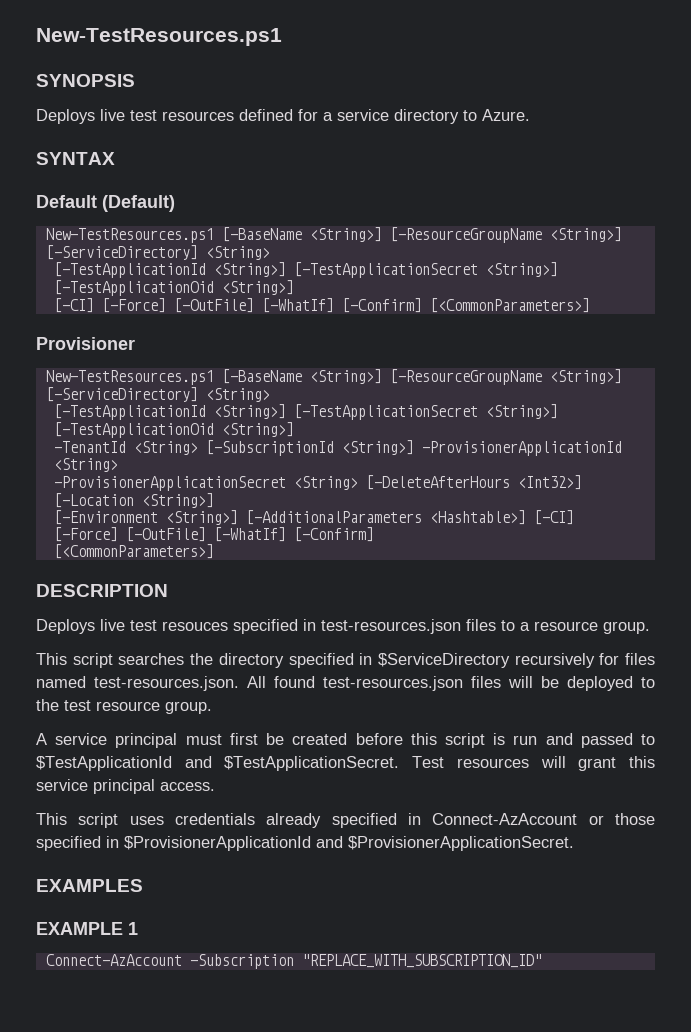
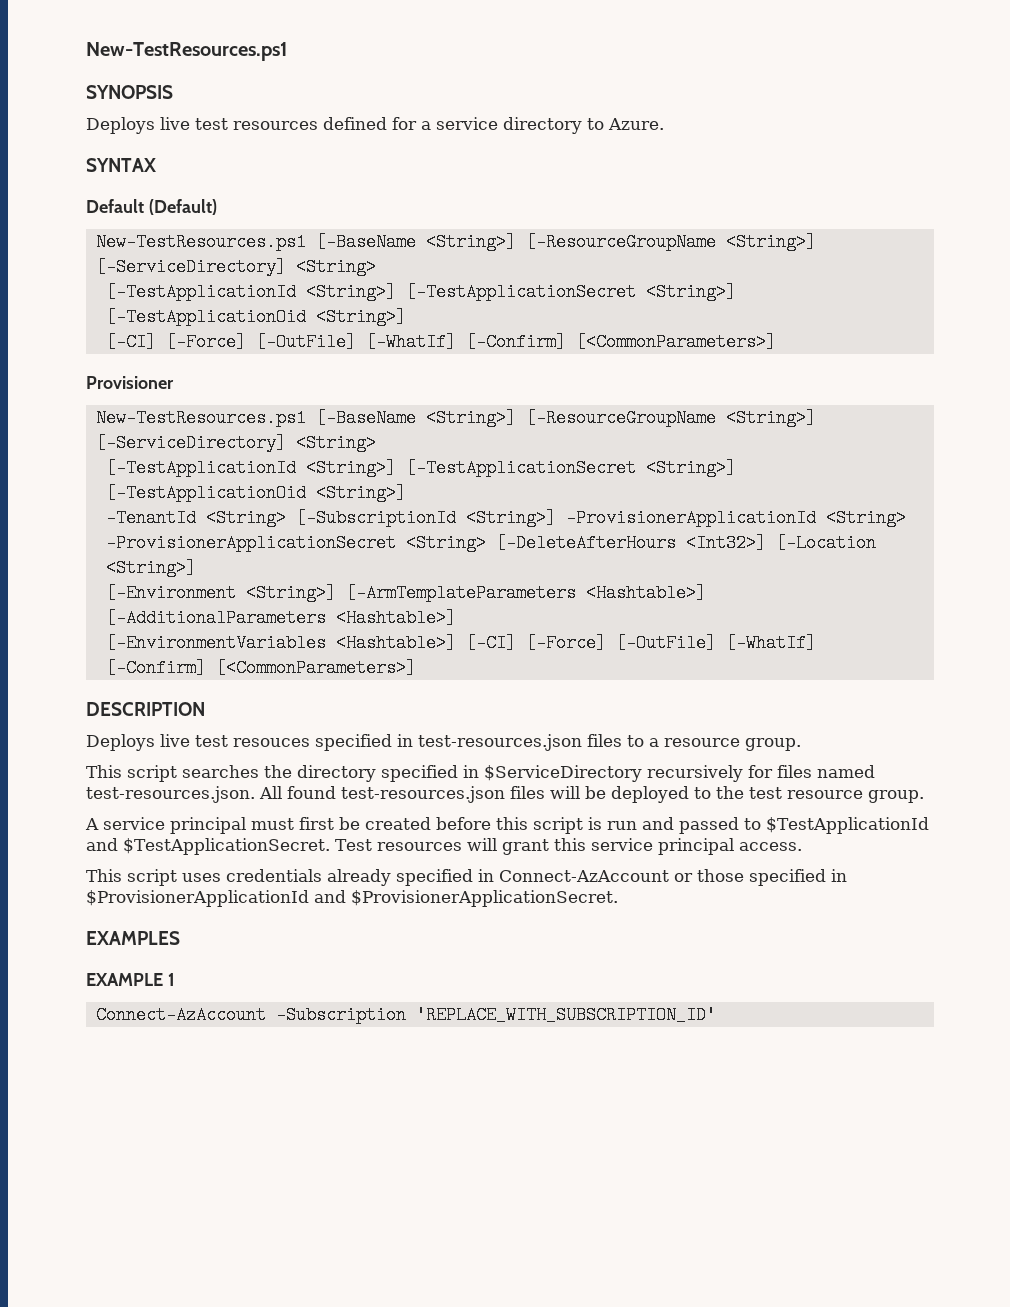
(238, 517) none -> [345,584,706,602] [-ArmTemplateParameters <Hashtable>]
[533,510,574,525] [53,527,374,542] [-CI] [-Force] [-OutFile] [-WhatIf] [-Confirm] // -> [105,634,816,652] [105,659,206,677] // [-EnvironmentVariables <Hashtable>] [-CI] [-Force] [-OutFile] [-WhatIf] [-Confirm]
[301,954,542,968] "REPLACE_WITH_SUBSCRIPTION_ID" -> [415,1006,716,1024] 'REPLACE_WITH_SUBSCRIPTION_ID'

